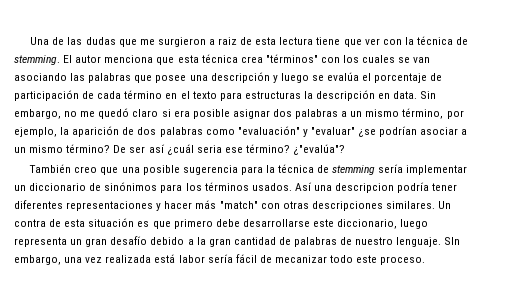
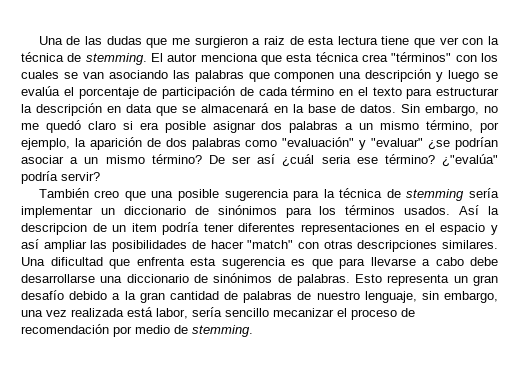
[155,75,187,83] posee -> [274,72,335,82] componen
[244,91,301,99] estructuras -> [436,87,499,96] estructurar
[393,91,418,99] data. -> [126,103,396,116] data que se almacenará en la base de datos.
[293,144,346,155] ¿"evalúa"? -> [442,154,499,167] [21,171,100,184] ¿"evalúa" podría servir?
[313,182,458,193] [14,200,217,211] una descripcion podría tener diferentes representaciones y hacer más -> [487,206,499,215] [21,222,499,235] [21,239,244,252] la descripcion de un item podría tener diferentes representaciones en el espacio y así ampliar las posibilidades de hacer
[438,201,452,209] [14,218,429,229] Un contra de esta situación es que primero debe desarrollarse este diccionario, luego -> [21,257,498,269] [21,273,383,286] Una dificultad que enfrenta esta sugerencia es que para llevarse a cabo debe desarrollarse una diccionario de sinónimos de palabras. Esto
[396,237,461,247] lenguaje. SIn -> [364,291,439,303] lenguaje, sin
[178,254,426,265] labor sería fácil de mecanizar todo este proceso. -> [156,307,415,320] [21,324,253,337] labor, sería sencillo mecanizar el proceso de recomendación por medio de stemming.

